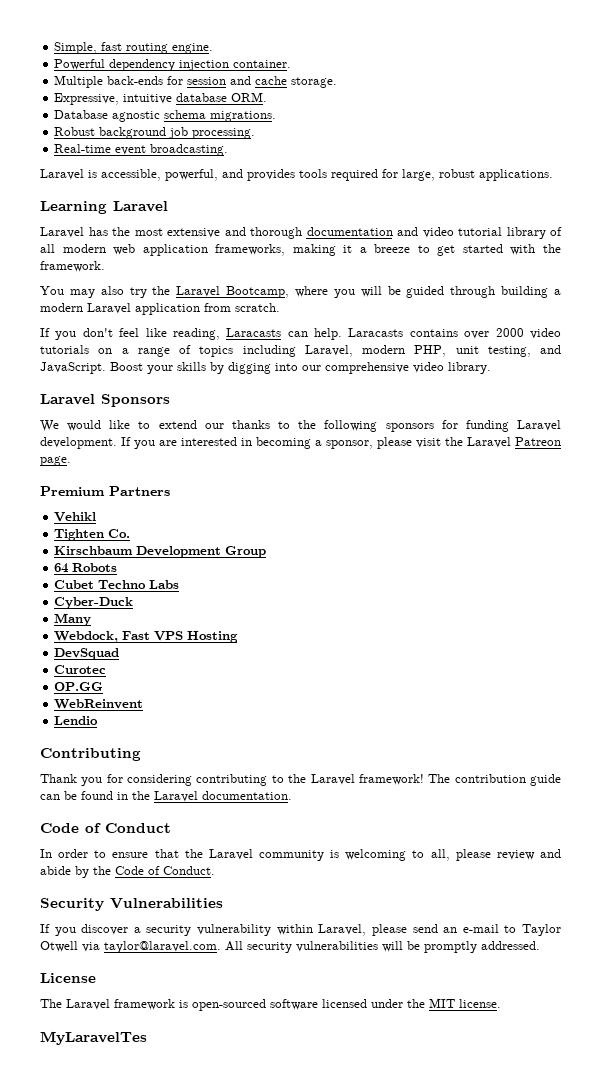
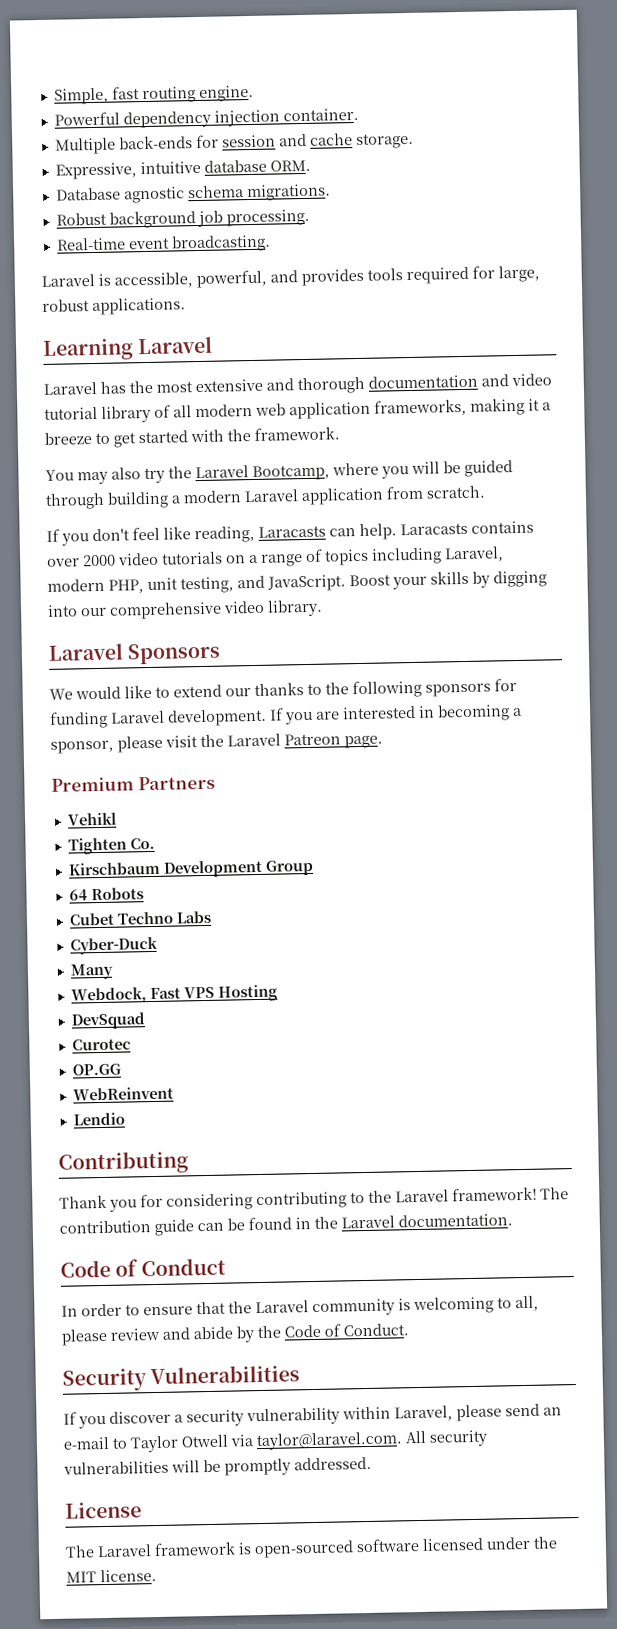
[40,1031,147,1045] // MyLaravelTes -> (157, 1576) none

